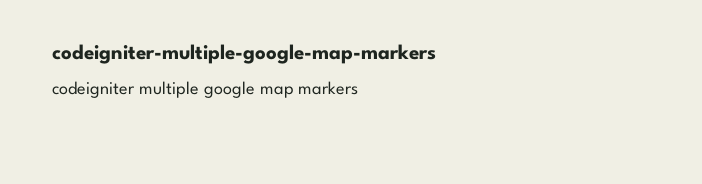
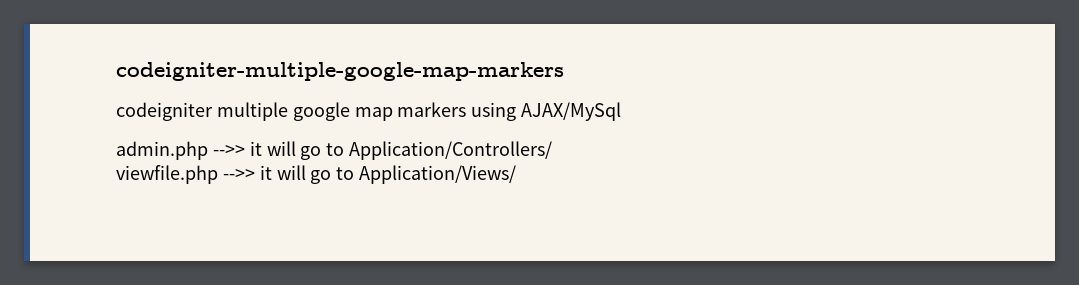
(359, 88) none -> [471,102,622,121] [116,141,553,160] [116,165,517,184] using AJAX/MySql // admin.php -->> it will go to Application/Controllers/ // viewfile.php -->> it will go to Application/Views/

